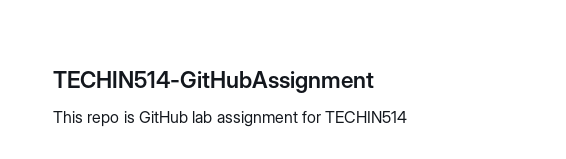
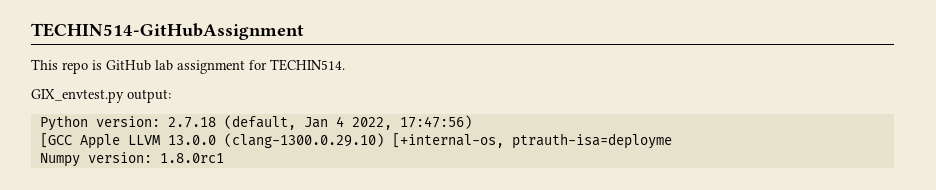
[325,111,408,123] TECHIN514 -> [270,59,345,71] [31,89,171,103] [39,115,472,131] [39,133,672,149] [39,152,224,167] TECHIN514. // GIX_envtest.py output: // Python version: 2.7.18 (default, Jan 4 2022, 17:47:56) // [GCC Apple LLVM 13.0.0 (clang-1300.0.29.10) [+internal-os, ptrauth-isa=deployme // Numpy version: 1.8.0rc1

